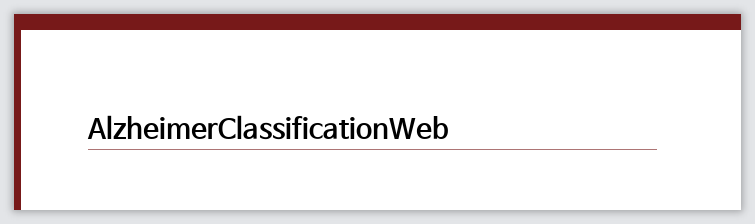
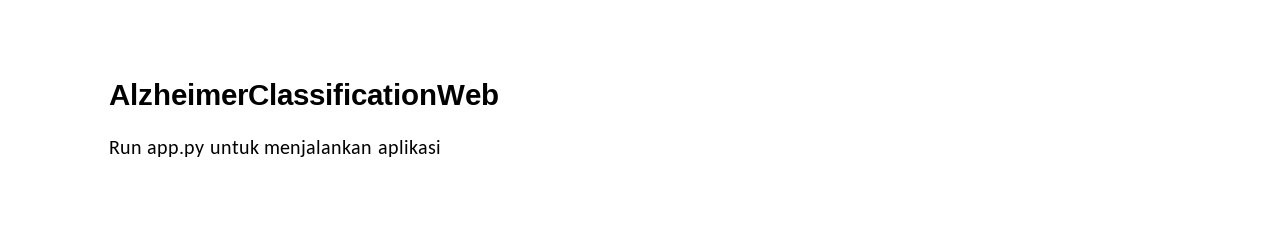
(448, 127) none -> [109,140,441,157] // Run app.py untuk menjalankan aplikasi

